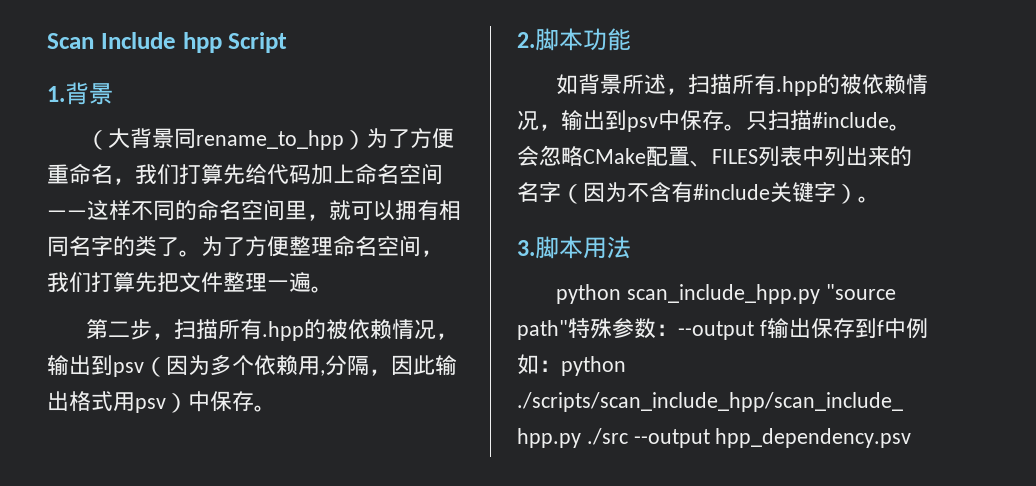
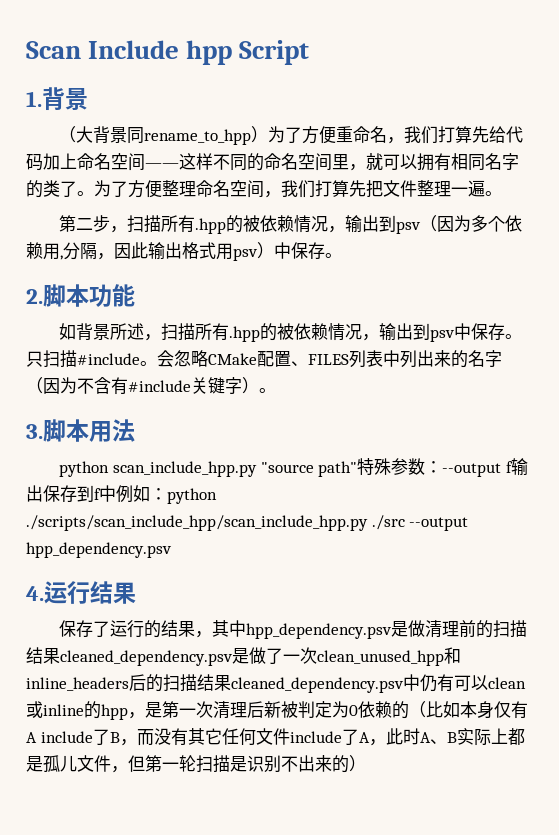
(912, 438) none -> [26,581,136,604] [59,620,528,639] [26,647,461,666] [26,674,526,693] [26,701,528,720] [26,728,525,746] [26,755,366,773] // 4.运行结果 // 保存了运行的结果，其中hpp_dependency.psv是做清理前的扫描结果cleaned_dependency.psv是做了一次clean_unused_hpp和inline_headers后的扫描结果cleaned_dependency.psv中仍有可以clean或inline的hpp，是第一次清理后新被判定为0依赖的（比如本身仅有A include了B，而没有其它任何文件include了A，此时A、B实际上都是孤儿文件，但第一轮扫描是识别不出来的）

